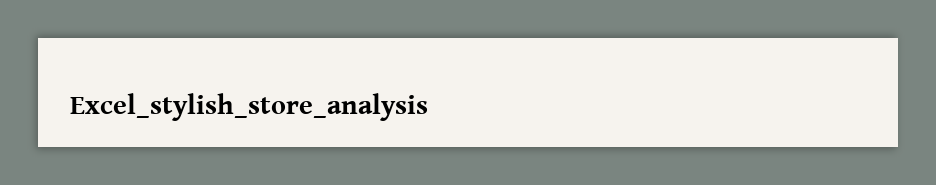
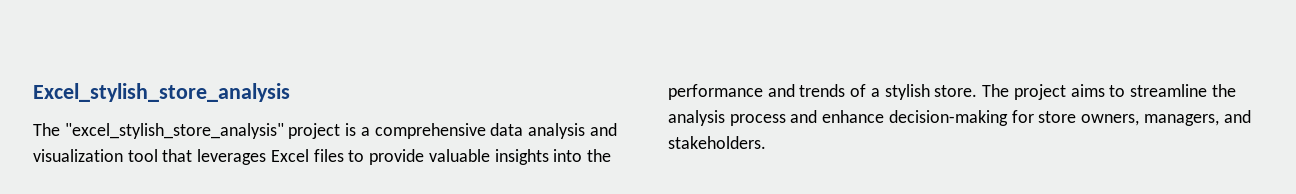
(428, 107) none -> [33,123,617,139] [33,149,611,165] [668,84,1236,100] [668,110,1251,126] [668,136,766,149] // The "excel_stylish_store_analysis" project is a comprehensive data analysis and visualization tool that leverages Excel files to provide valuable insights into the performance and trends of a stylish store. The project aims to streamline the analysis process and enhance decision-making for store owners, managers, and stakeholders.

